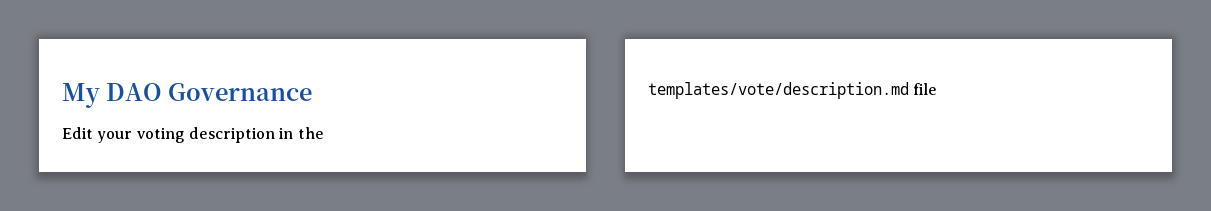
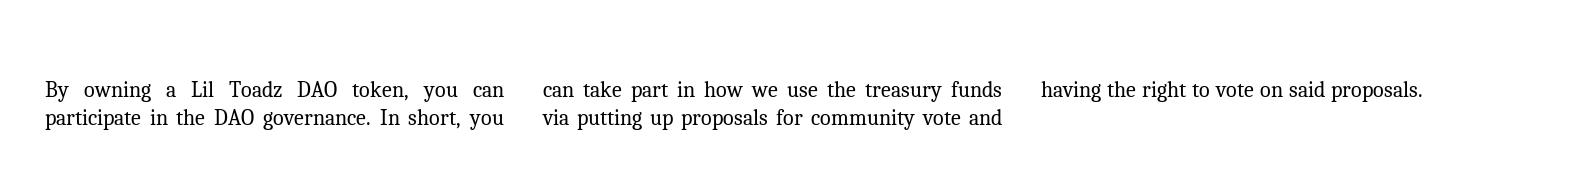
[62,83,312,108] [62,127,324,143] [648,82,938,99] My DAO Governance // Edit your voting description in the templates/vote/description.md file -> [45,81,504,102] [45,109,505,130] [543,81,1002,102] [542,109,1002,130] [1041,81,1423,102] By owning a Lil Toadz DAO token, you can participate in the DAO governance. In short, you can take part in how we use the treasury funds via putting up proposals for community vote and having the right to vote on said proposals.

